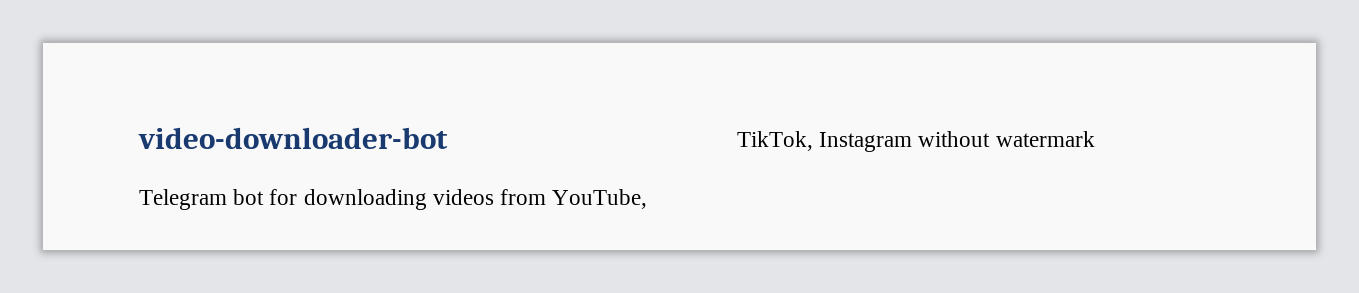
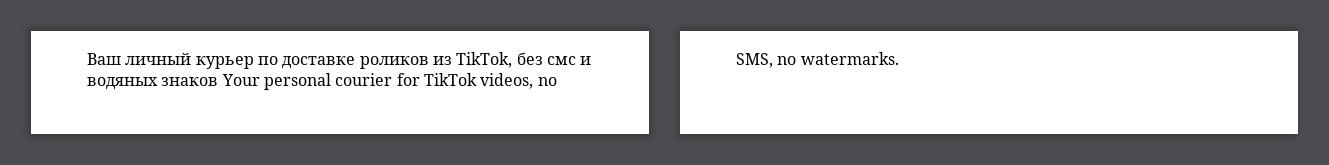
[138,127,448,149] [139,189,648,210] [737,131,1095,152] video-downloader-bot // Telegram bot for downloading videos from YouTube, TikTok, Instagram without watermark -> [87,52,592,69] [87,73,557,90] [736,52,899,68] Ваш личный курьер по доставке роликов из TikTok, без смс и водяных знаков Your personal courier for TikTok videos, no SMS, no watermarks.

